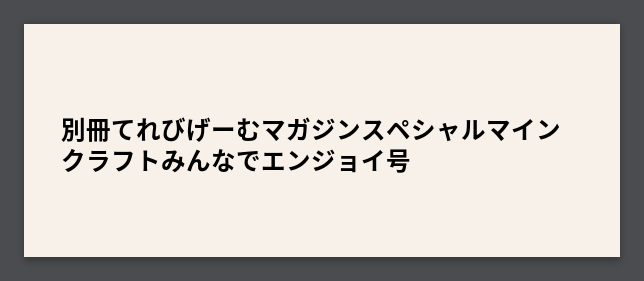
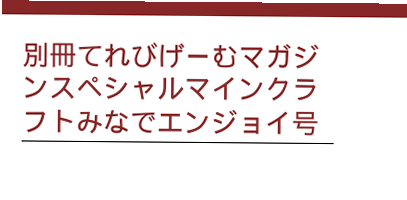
[186,149,211,172] ん -> (103, 122) none

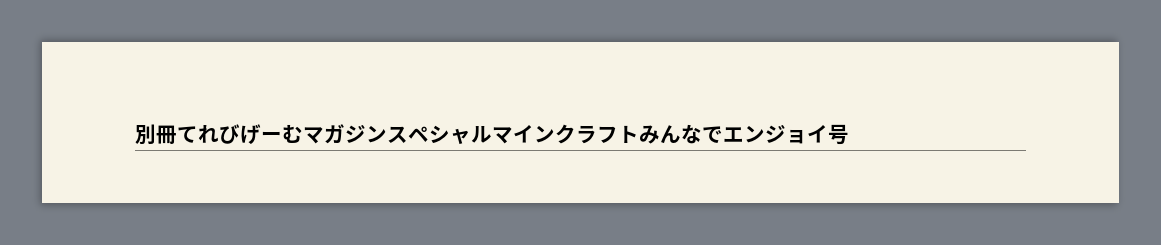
(103, 122) none -> [660,125,681,144] ん

